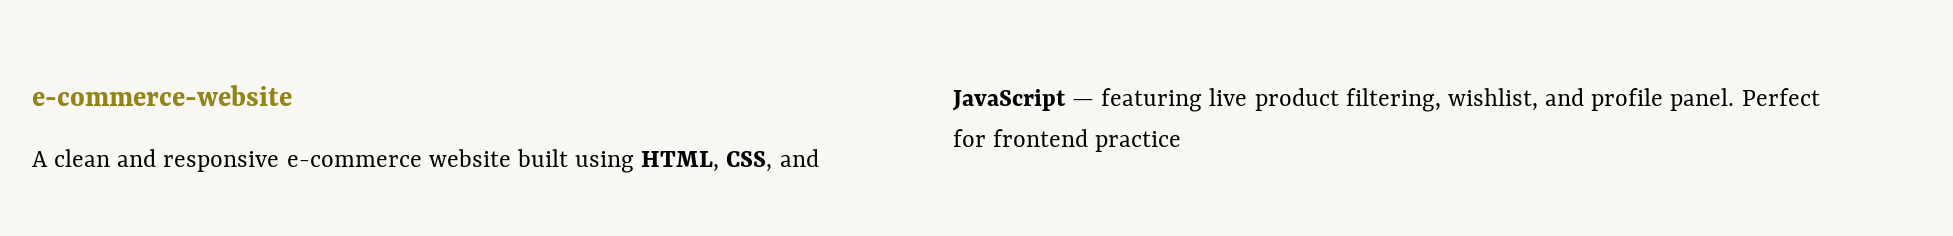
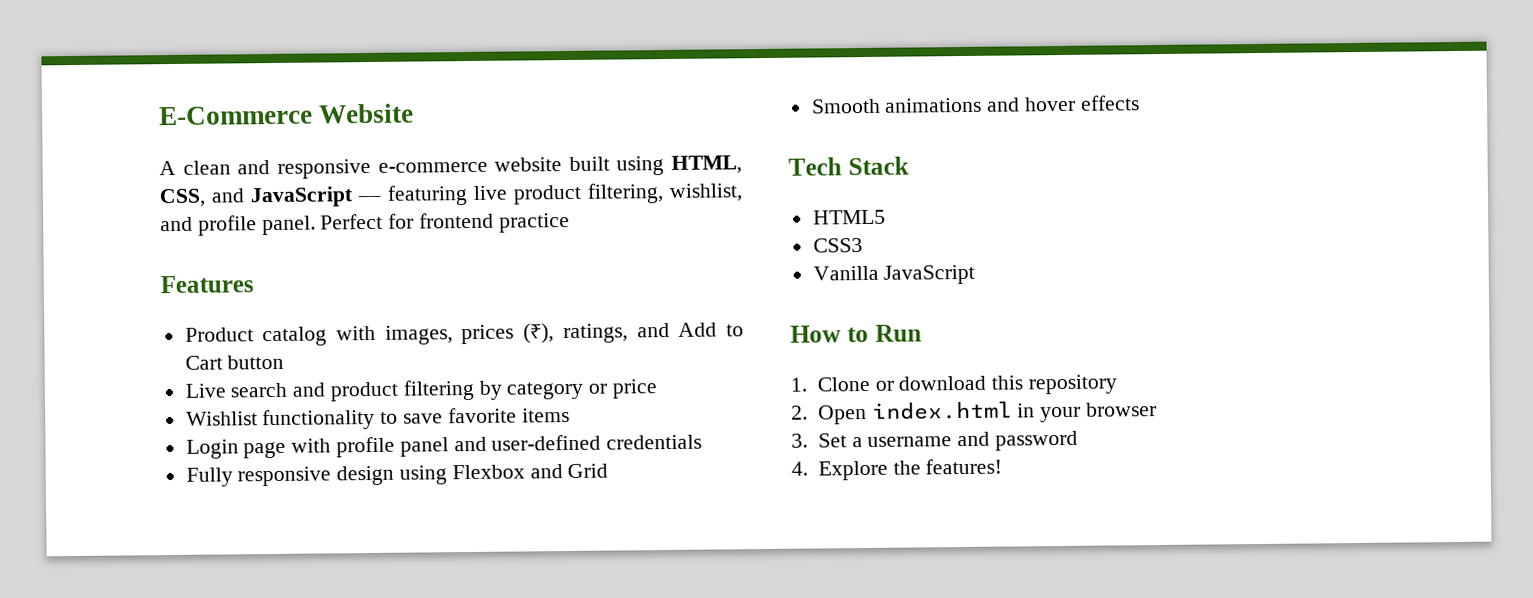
[32,85,292,106] e-commerce-website -> [159,103,415,126] E-Commerce Website
(1182, 141) none -> [160,275,254,294] [184,322,744,347] [184,354,285,370] [184,379,658,402] [185,407,570,431] [185,434,703,459] [185,463,609,487] [810,95,1140,114] [788,156,909,176] [812,209,886,225] [812,238,863,253] [812,264,976,285] [790,324,922,343] [790,374,1117,395] [791,401,1157,425] [791,430,1078,451] [791,458,1003,481] // Features // Product catalog with images, prices (₹), ratings, and Add to Cart button // Live search and product filtering by category or price // Wishlist functionality to save favorite items // Login page with profile panel and user-defined credentials // Fully responsive design using Flexbox and Grid // Smooth animations and hover effects // Tech Stack // HTML5 // CSS3 // Vanilla JavaScript // How to Run // 1. Clone or download this repository // 2. Open index.html in your browser // 3. Set a username and password // 4. Explore the features!

